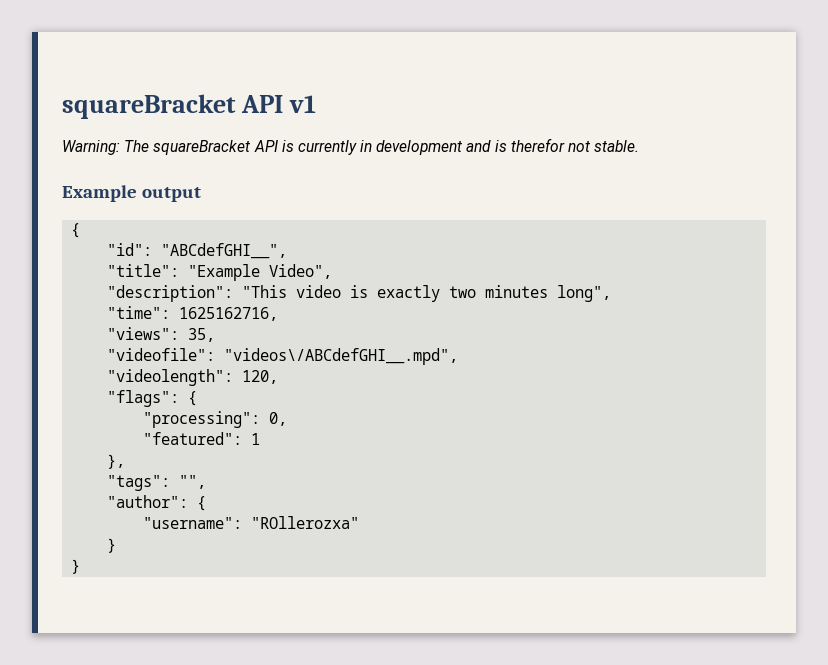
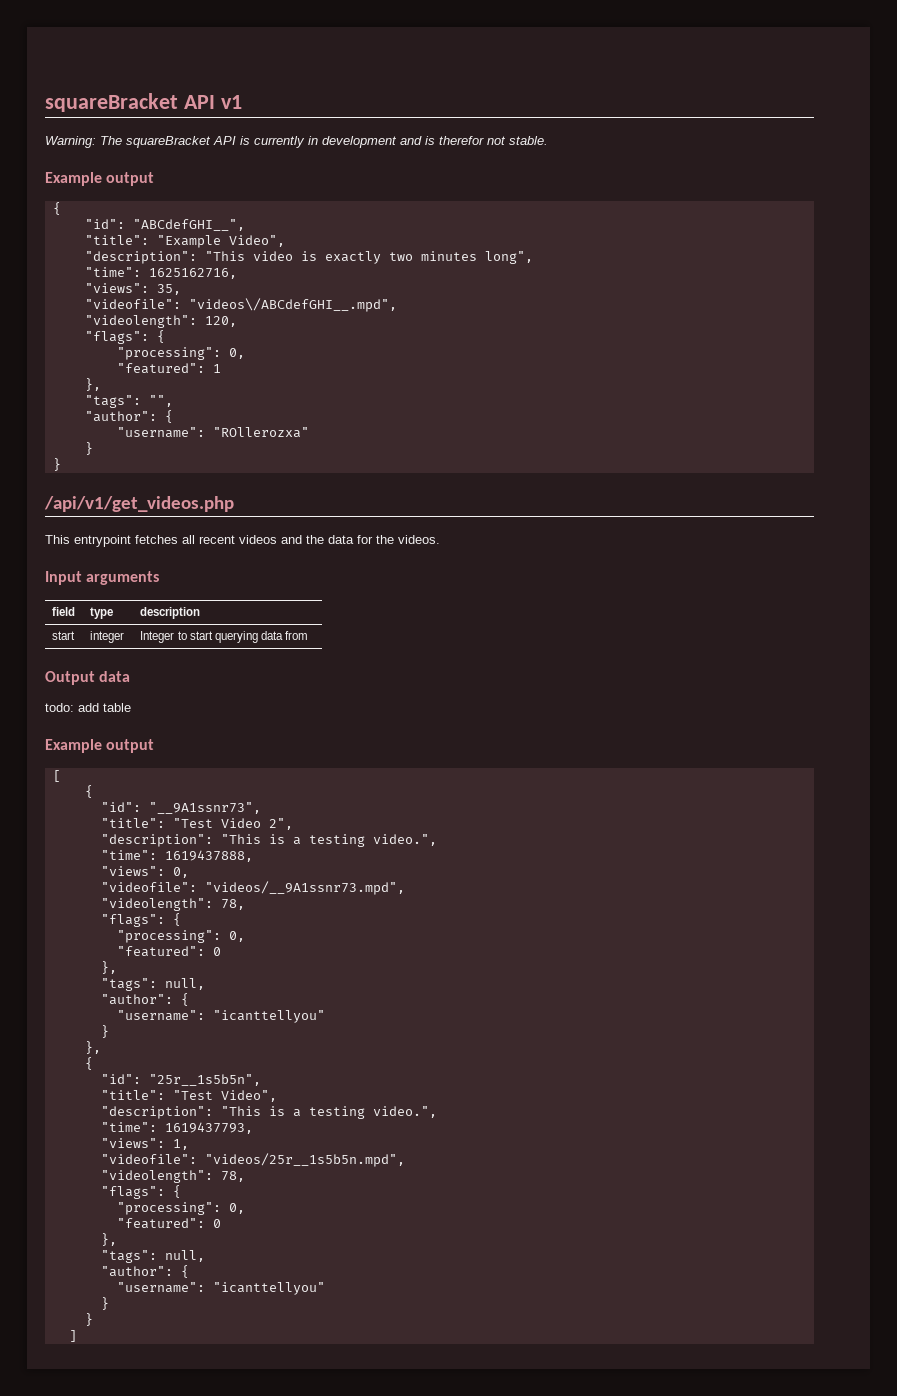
(81, 566) none -> [44,496,234,512] [45,535,440,547] [45,571,160,585] [52,607,76,616] [90,607,114,619] [140,607,201,619] [52,631,76,640] [90,631,125,643] [140,631,308,643] [45,671,131,685] [45,703,131,712] [45,739,155,753] [52,770,61,782] [84,785,93,798] [100,802,261,814] [100,818,293,830] [100,834,437,847] [100,850,253,862] [100,866,189,878] [100,881,405,895] [100,898,245,911] [100,913,181,927] [116,930,245,943] [116,946,221,957] [100,961,117,974] [100,978,205,991] [100,993,189,1006] [116,1010,325,1023] [100,1025,109,1038] [84,1041,101,1054] [84,1057,93,1070] [100,1074,261,1086] [100,1090,277,1102] [100,1106,437,1119] [100,1122,253,1134] [100,1138,189,1150] [100,1153,405,1167] [100,1170,245,1183] [100,1185,181,1199] [116,1202,245,1215] [116,1218,221,1229] [100,1233,117,1246] [100,1250,205,1263] [100,1265,189,1278] [116,1282,325,1295] [100,1297,109,1310] [84,1313,93,1326] [68,1330,77,1342] // /api/v1/get_videos.php // This entrypoint fetches all recent videos and the data for the videos. // Input arguments // field | type | description // start | integer | Integer to start querying data from // Output data // todo: add table // Example output // [ // { // "id": "__9A1ssnr73", // "title": "Test Video 2", // "description": "This is a testing video.", // "time": 1619437888, // "views": 0, // "videofile": "videos/__9A1ssnr73.mpd", // "videolength": 78, // "flags": { // "processing": 0, // "featured": 0 // }, // "tags": null, // "author": { // "username": "icanttellyou" // } // }, // { // "id": "25r__1s5b5n", // "title": "Test Video", // "description": "This is a testing video.", // "time": 1619437793, // "views": 1, // "videofile": "videos/25r__1s5b5n.mpd", // "videolength": 78, // "flags": { // "processing": 0, // "featured": 0 // }, // "tags": null, // "author": { // "username": "icanttellyou" // } // } // ]

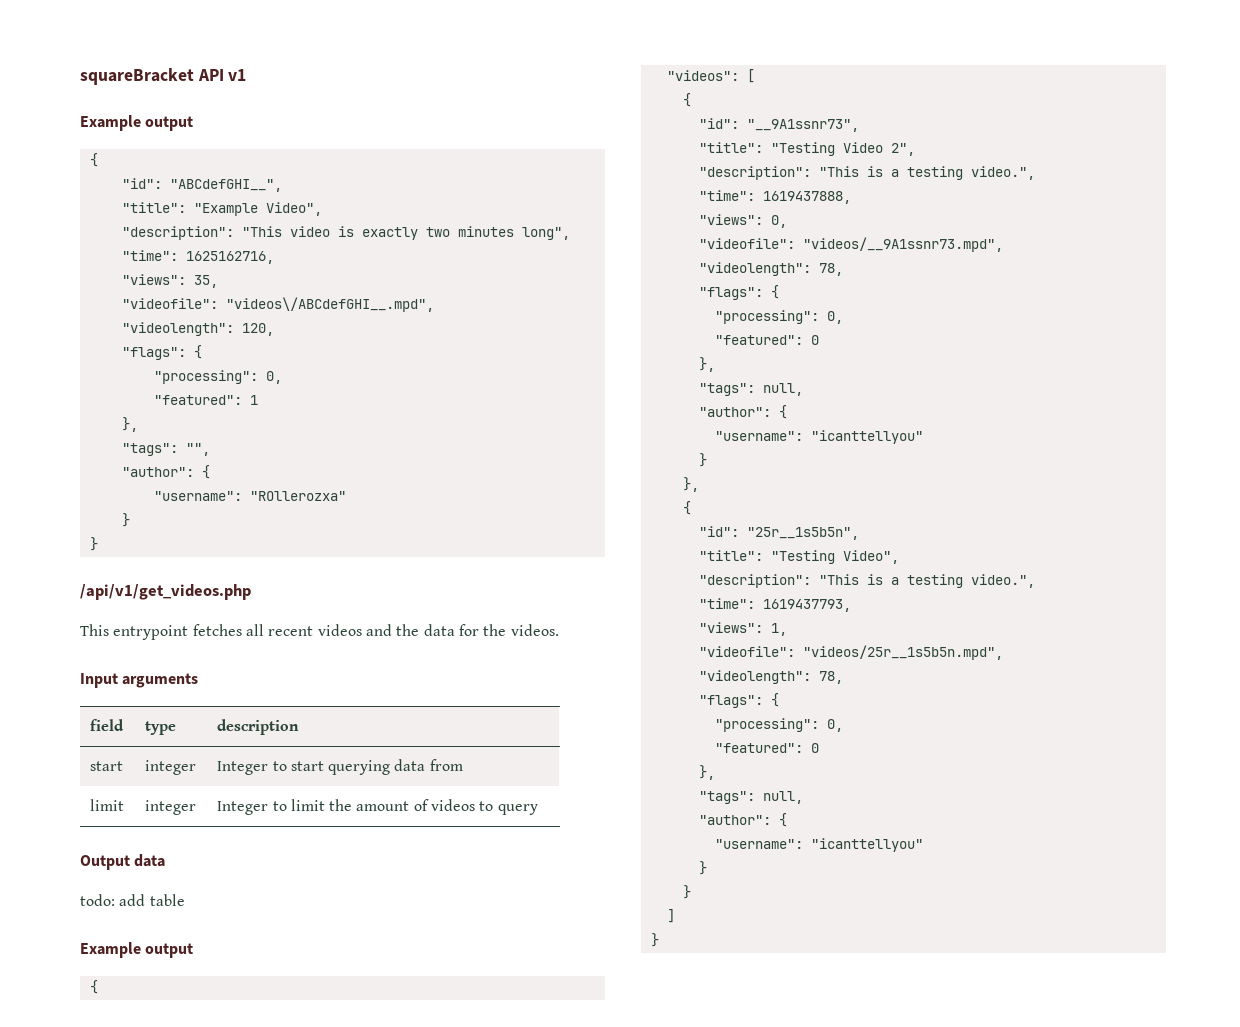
[45,136,548,148] // Warning: The squareBracket API is currently in development and is therefor not stable. -> (247, 75) none
(308, 635) none -> [90,799,125,811] [145,800,197,815] [217,799,538,815] // limit | integer | Integer to limit the amount of videos to query
(155, 746) none -> [89,980,98,994] [666,70,739,81] { // "videos":
[172,818,213,828] "Test -> [770,142,835,156] "Testing
[172,1090,213,1100] "Test -> [770,550,835,564] "Testing
(77, 1336) none -> [650,933,659,947] // }

